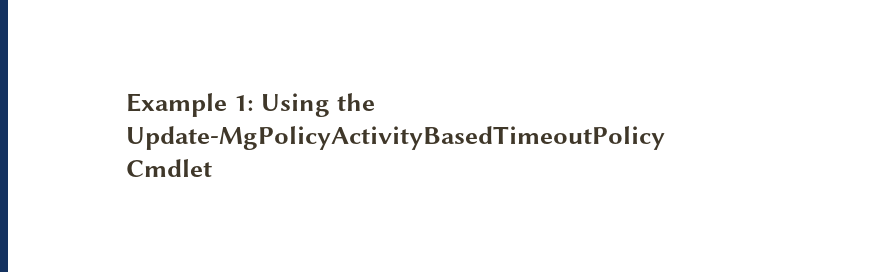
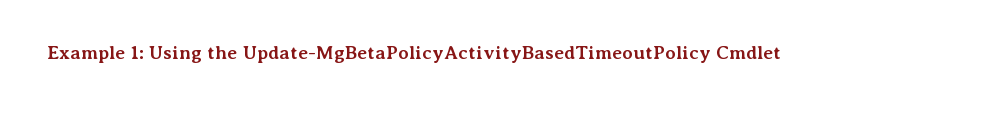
[126,126,665,150] Update-MgPolicyActivityBasedTimeoutPolicy -> [242,46,711,63] Update-MgBetaPolicyActivityBasedTimeoutPolicy

